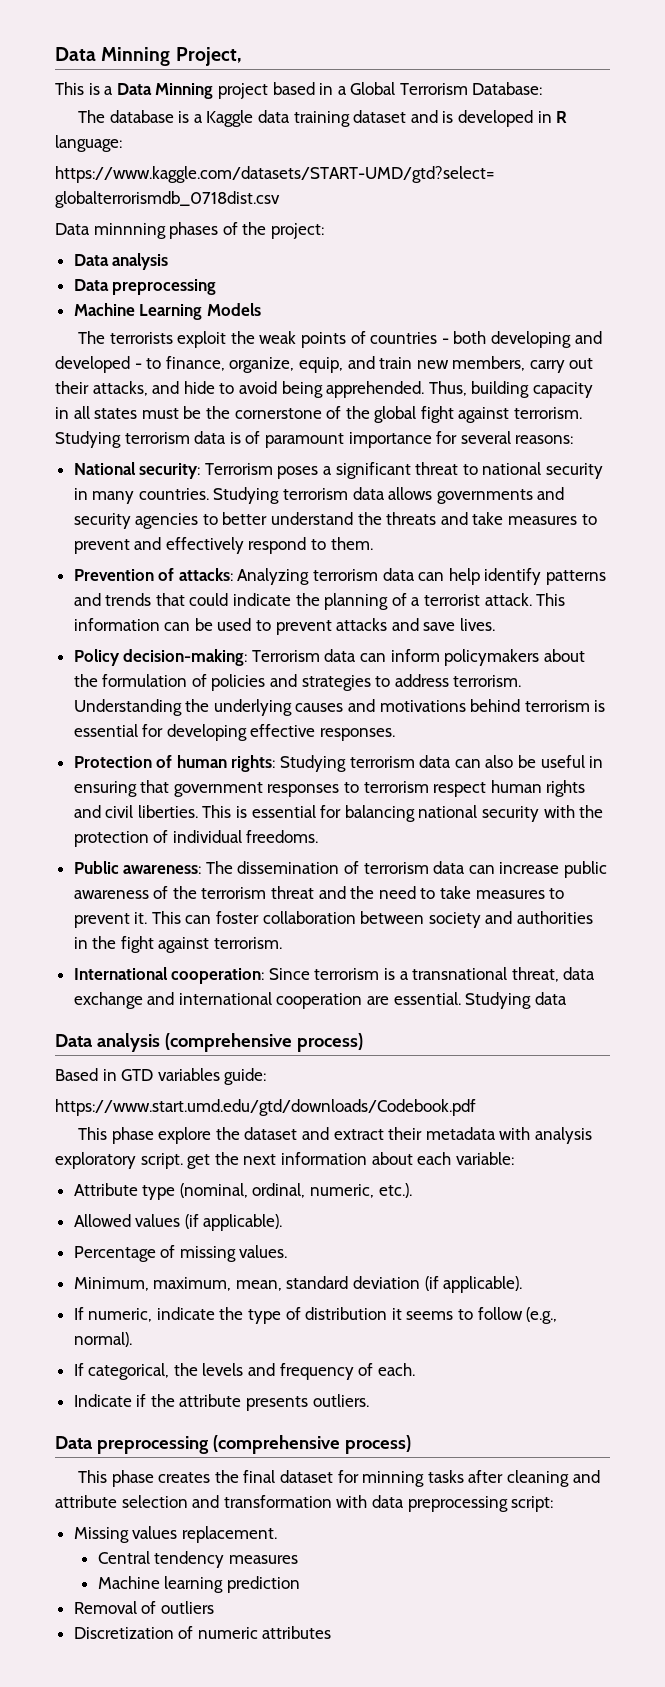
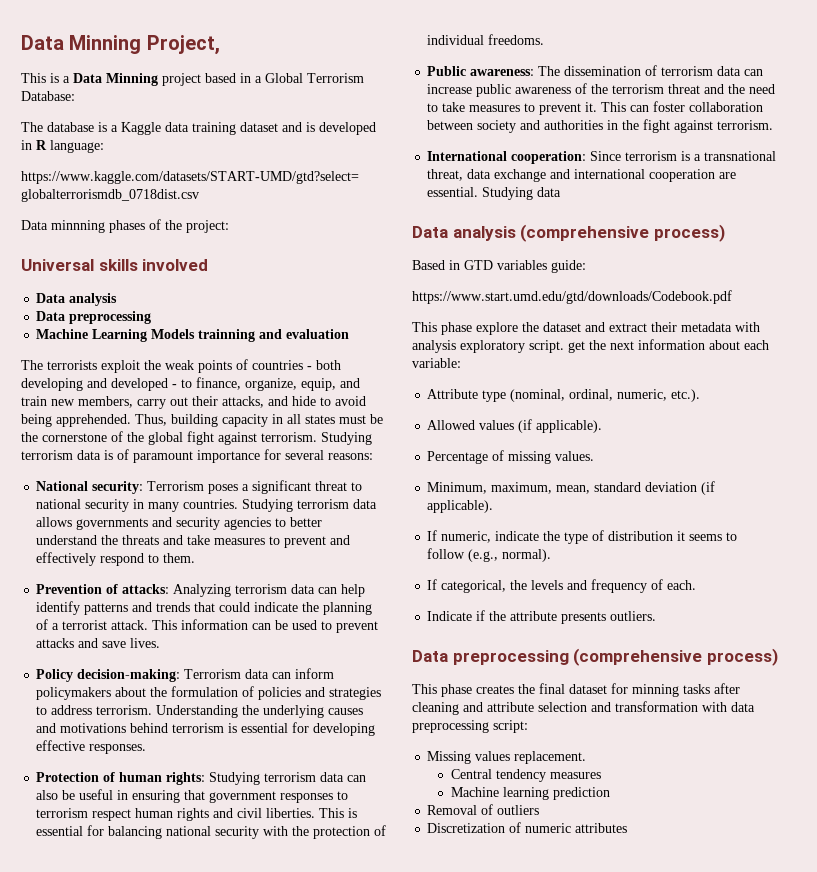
(324, 231) none -> [21,259,209,271] // Universal skills involved
(261, 309) none -> [198,329,350,342] trainning and evaluation

